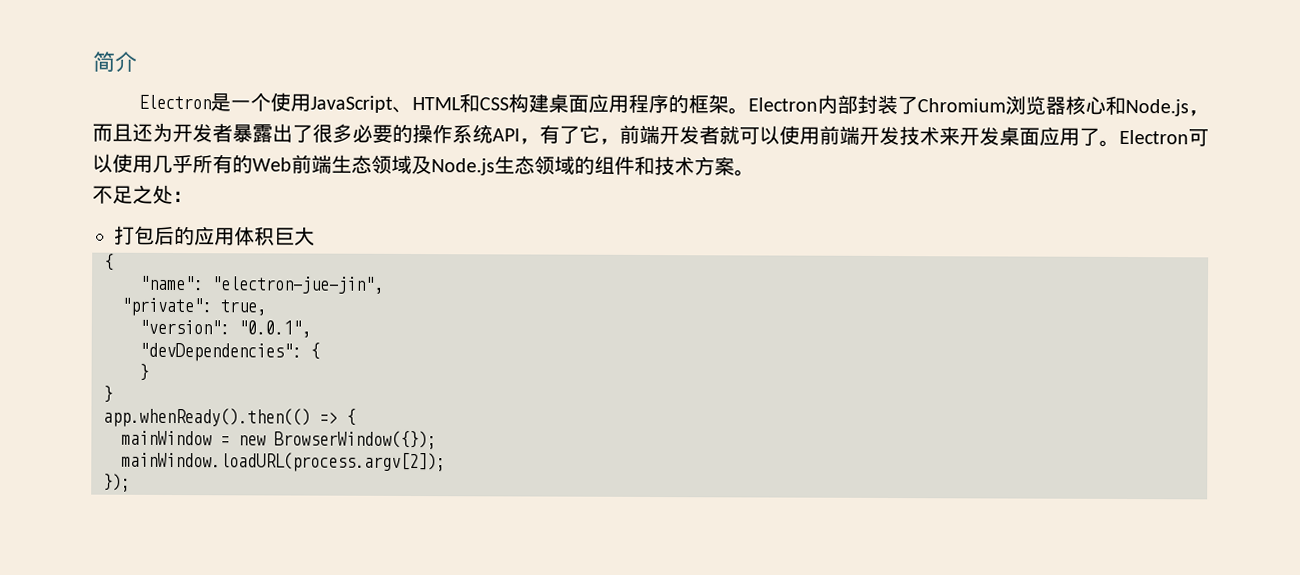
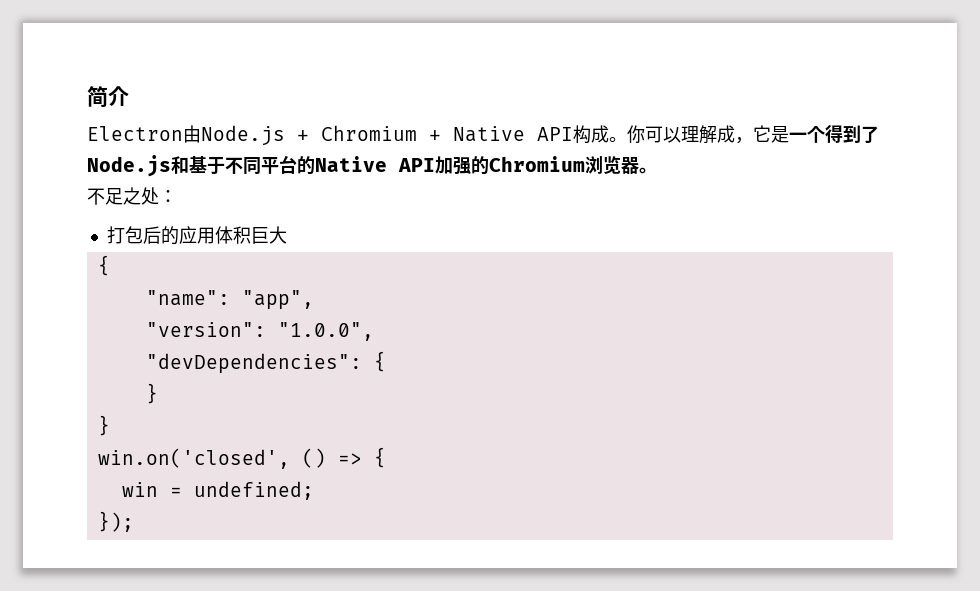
[209,92,1209,117] [92,122,1209,147] [92,153,735,176] 是一个使用JavaScript、HTML和CSS构建桌面应用程序的框架。Electron内部封装了Chromium浏览器核心和Node.js，而且还为开发者暴露出了很多必要的操作系统API，有了它，前端开发者就可以使用前端开发技术来开发桌面应用了。Electron可以使用几乎所有的Web前端生态领域及Node.js生态领域的组件和技术方案 -> [183,125,879,146] [87,155,639,177] 由Node.js + Chromium + Native API构成。你可以理解成，它是一个得到了Node.js和基于不同平台的Native API加强的Chromium浏览器
[211,276,384,294] [121,297,266,317] "electron-jue-jin", // "private": true, -> [241,290,314,310] "app",
[238,320,311,338] "0.0.1", -> [277,322,374,341] "1.0.0",
[103,407,311,428] app.whenReady().then(() -> [97,448,326,469] win.on('closed', ()
[121,430,437,450] [121,451,446,473] mainWindow = new BrowserWindow({}); // mainWindow.loadURL(process.argv[2]); -> [121,481,314,500] win = undefined;

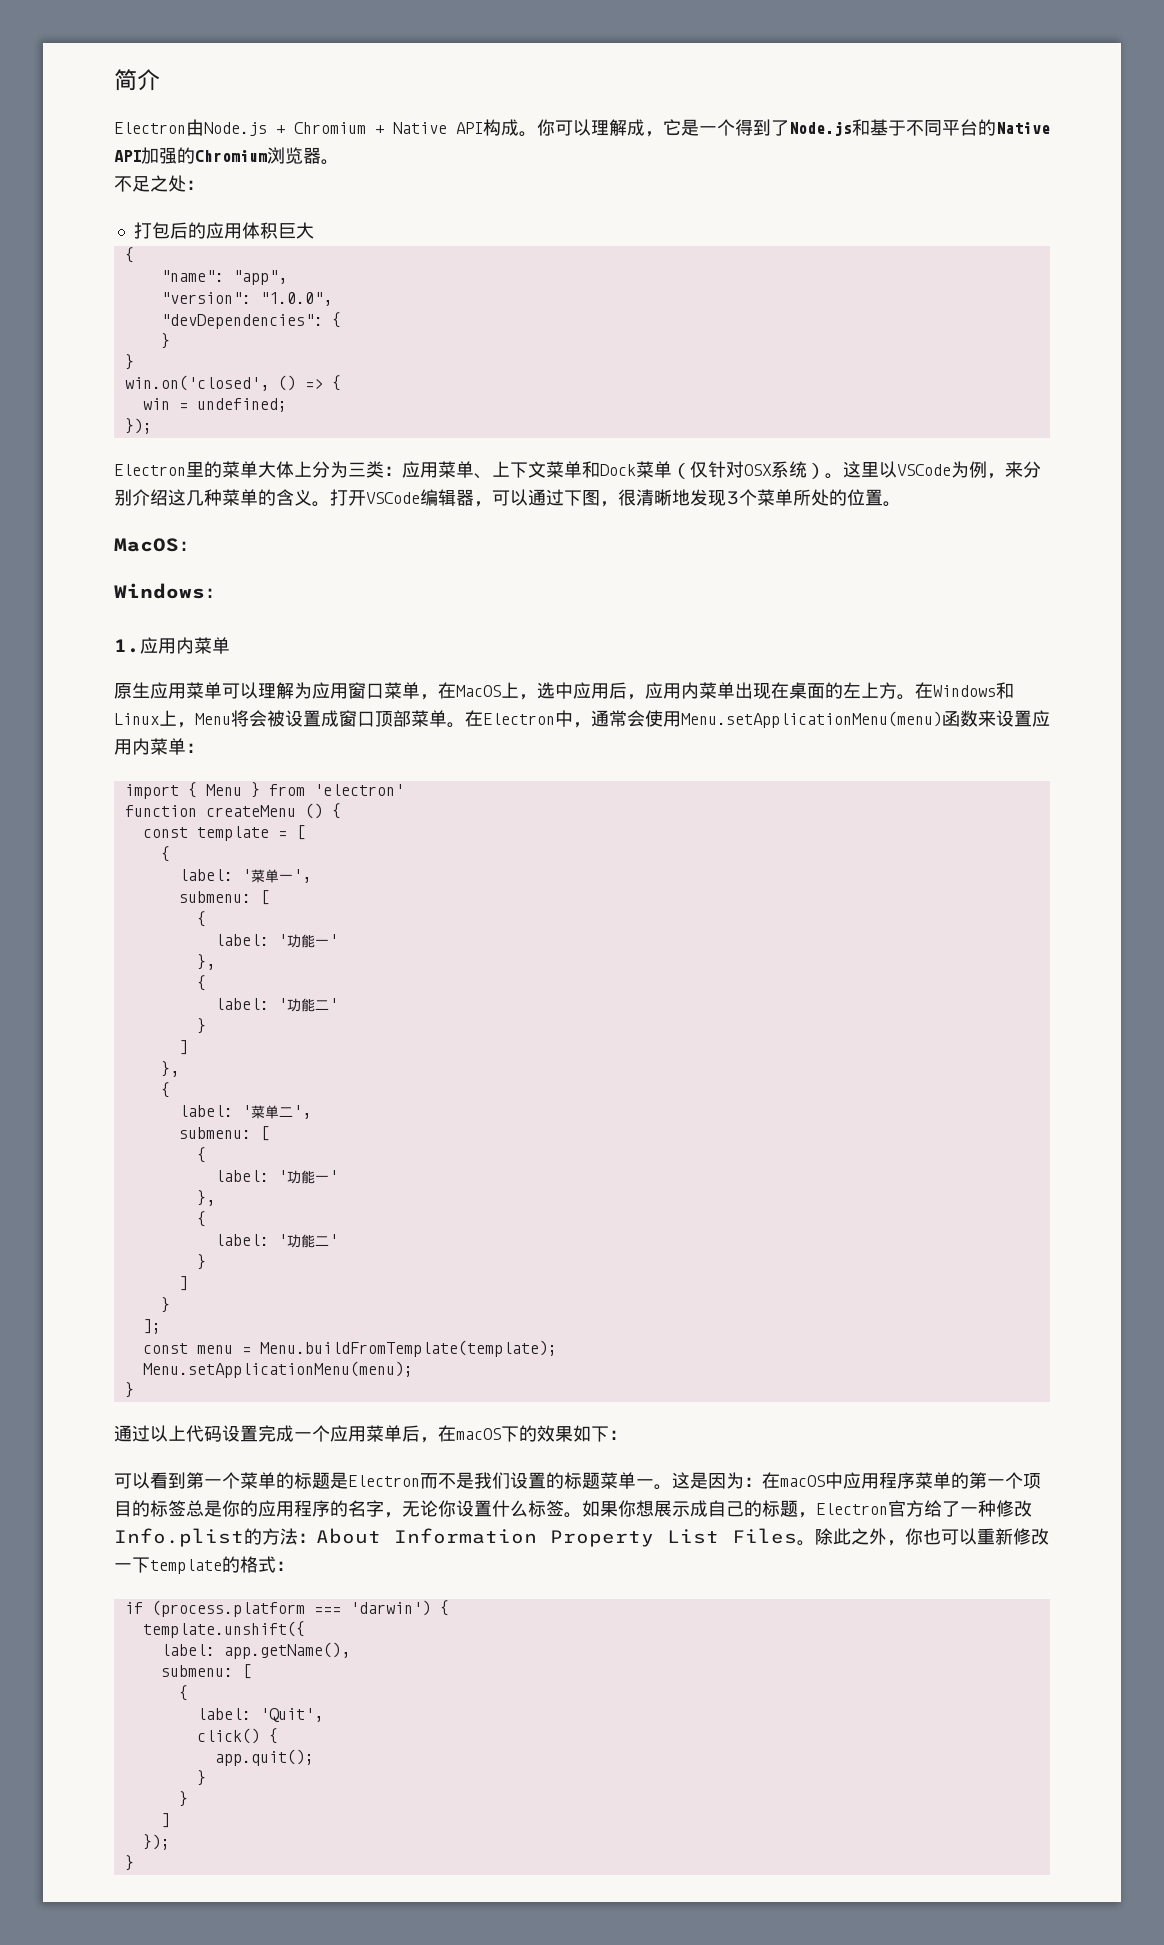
(134, 521) none -> [114,461,1041,479] [114,489,901,507] [114,538,197,552] [114,583,223,599] [114,637,230,654] [114,682,1014,700] [114,710,1050,728] [114,738,204,755] [124,782,404,799] [124,803,341,819] [142,825,305,841] [160,846,170,862] [178,869,311,883] [178,890,269,905] [196,911,206,927] [214,934,338,948] [196,954,215,970] [196,975,206,991] [214,998,338,1012] [196,1018,206,1034] [178,1040,188,1055] [160,1061,179,1077] [160,1082,170,1098] [178,1105,311,1119] [178,1126,269,1141] [196,1147,206,1163] [214,1170,338,1184] [196,1190,215,1206] [196,1211,206,1227] [214,1234,338,1248] [196,1254,206,1270] [178,1276,188,1291] [160,1297,170,1313] [142,1319,161,1334] [142,1340,557,1357] [142,1361,413,1378] [124,1382,134,1398] [114,1425,627,1443] [114,1472,1041,1490] [114,1500,1032,1518] [114,1528,1049,1547] [114,1556,294,1574] [124,1600,449,1617] [142,1621,305,1638] [160,1642,350,1659] [160,1664,251,1679] [178,1685,188,1701] [196,1708,323,1722] [196,1728,278,1744] [214,1749,314,1766] [196,1770,206,1786] [178,1791,188,1807] [160,1813,170,1828] [142,1834,170,1850] [124,1855,134,1871] // Electron里的菜单大体上分为三类：应用菜单、上下文菜单和Dock菜单（仅针对OSX系统）。这里以VSCode为例，来分别介绍这几种菜单的含义。打开VSCode编辑器，可以通过下图，很清晰地发现3个菜单所处的位置。 // MacOS： // Windows： // 1.应用内菜单 // 原生应用菜单可以理解为应用窗口菜单，在MacOS上，选中应用后，应用内菜单出现在桌面的左上方。在Windows和Linux上，Menu将会被设置成窗口顶部菜单。在Electron中，通常会使用Menu.setApplicationMenu(menu)函数来设置应用内菜单： // import { Menu } from 'electron' // function createMenu () { // const template = [ // { // label: '菜单一', // submenu: [ // { // label: '功能一' // }, // { // label: '功能二' // } // ] // }, // { // label: '菜单二', // submenu: [ // { // label: '功能一' // }, // { // label: '功能二' // } // ] // } // ]; // const menu = Menu.buildFromTemplate(template); // Menu.setApplicationMenu(menu); // } // 通过以上代码设置完成一个应用菜单后，在macOS下的效果如下： // 可以看到第一个菜单的标题是Electron而不是我们设置的标题菜单一。这是因为：在macOS中应用程序菜单的第一个项目的标签总是你的应用程序的名字，无论你设置什么标签。如果你想展示成自己的标题，Electron官方给了一种修改Info.plist的方法：About Information Property List Files。除此之外，你也可以重新修改一下template的格式： // if (process.platform === 'darwin') { // template.unshift({ // label: app.getName(), // submenu: [ // { // label: 'Quit', // click() { // app.quit(); // } // } // ] // }); // }

